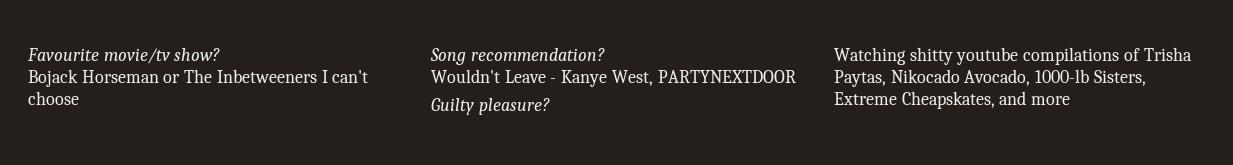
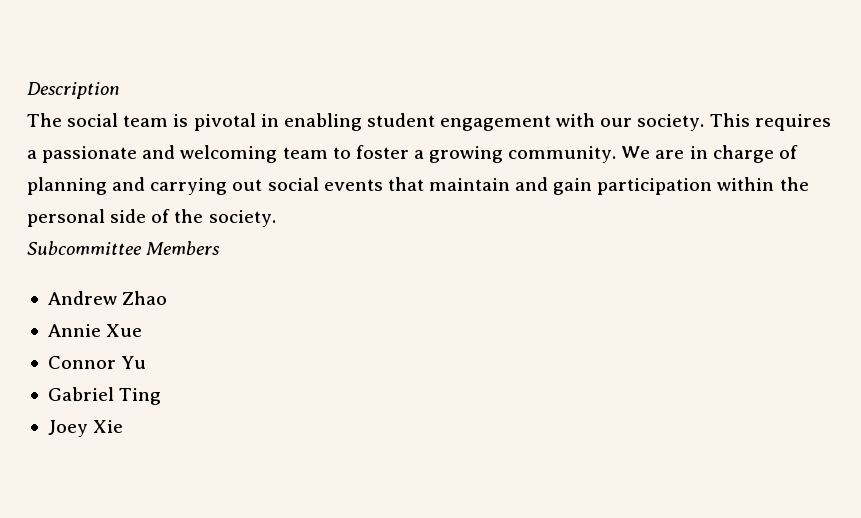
[27,48,221,64] [28,69,369,87] [28,91,79,105] [430,48,605,65] [431,69,796,87] [431,98,550,115] [834,47,1192,65] [834,69,1146,87] [834,91,1071,109] Favourite movie/tv show? // Bojack Horseman or The Inbetweeners I can't choose // Song recommendation? // Wouldn't Leave - Kanye West, PARTYNEXTDOOR // Guilty pleasure? // Watching shitty youtube compilations of Trisha Paytas, Nikocado Avocado, 1000-lb Sisters, Extreme Cheapskates, and more -> [27,82,120,99] [27,113,831,131] [27,145,798,163] [27,177,809,195] [27,209,276,227] [27,241,221,255] [47,291,168,305] [47,324,143,337] [47,356,147,369] [47,387,162,405] [47,420,124,437] Description // The social team is pivotal in enabling student engagement with our society. This requires a passionate and welcoming team to foster a growing community. We are in charge of planning and carrying out social events that maintain and gain participation within the personal side of the society. // Subcommittee Members // Andrew Zhao // Annie Xue // Connor Yu // Gabriel Ting // Joey Xie

